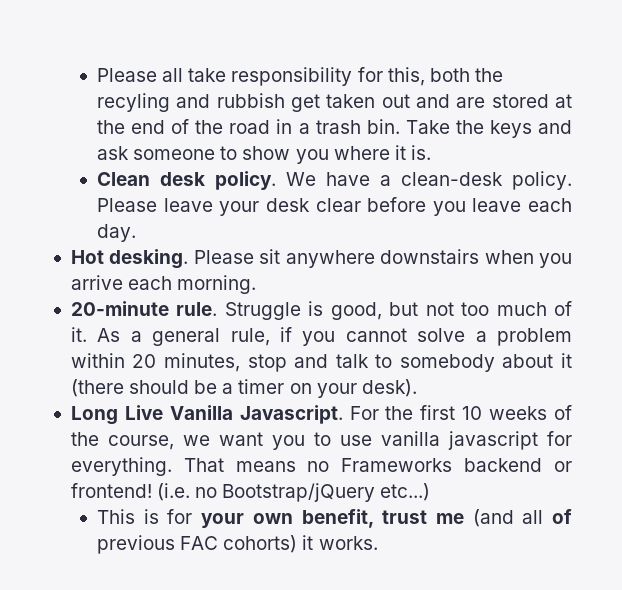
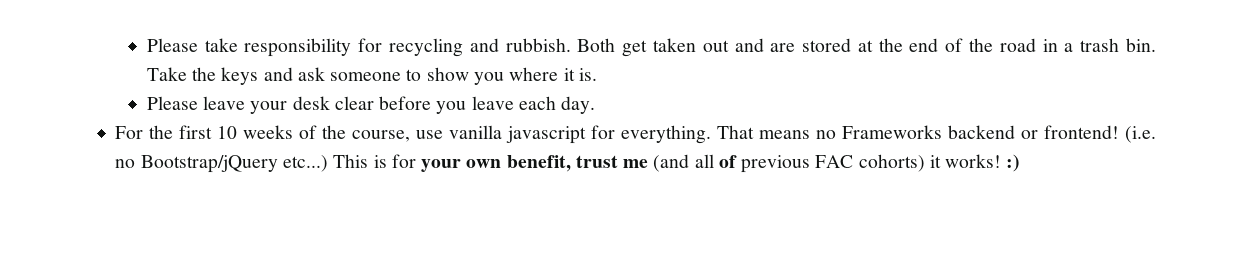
[97,68,184,82] Please all -> [146,38,198,52] Please
[387,67,503,86] [97,93,285,112] this, both the recyling and rubbish -> [389,38,616,57] recycling and rubbish. Both
[97,171,573,190] Clean desk policy. We have a clean-desk policy. -> (597, 74) none
[70,249,573,269] [70,275,257,294] [70,301,573,320] [70,327,573,346] [70,353,572,372] [70,379,417,398] [70,405,343,425] Hot desking. Please sit anywhere downstairs when you arrive each morning. // 20-minute rule. Struggle is good, but not too much of it. As a general rule, if you cannot solve a problem within 20 minutes, stop and talk to somebody about it (there should be a timer on your desk). // Long Live Vanilla Javascript. -> (596, 105) none
[182,432,331,450] we want you to -> (411, 136) none
(431, 492) // -> (328, 163) none
[318,536,378,550] works. -> [945,154,1021,172] works! :)

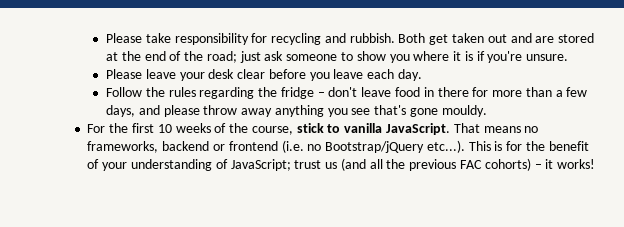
[999,38,1156,52] [146,67,293,85] road in a trash bin. Take the keys and -> [206,51,261,63] road; just
[578,68,597,81] is. -> [464,51,569,63] is if you're unsure.
(596, 105) none -> [105,87,588,99] [105,105,487,117] // Follow the rules regarding the fridge – don't leave food in there for more than a few days, and please throw away anything you see that's gone mouldy.
[416,125,712,144] use vanilla javascript for everything. -> [296,123,450,135] stick to vanilla JavaScript.
[842,125,943,139] Frameworks -> [87,141,159,153] frameworks,
[1044,125,1120,139] frontend! -> [228,141,278,151] frontend
[282,155,328,172] etc...) -> [426,140,465,153] etc...).
[421,155,649,172] your own benefit, trust me -> [525,141,589,151] [87,159,338,171] the benefit of your understanding of JavaScript; trust us
[718,155,737,168] of -> [386,159,406,169] the
(925, 163) none -> [534,164,542,169] –
[1006,154,1021,172] :) -> (596, 164) none

